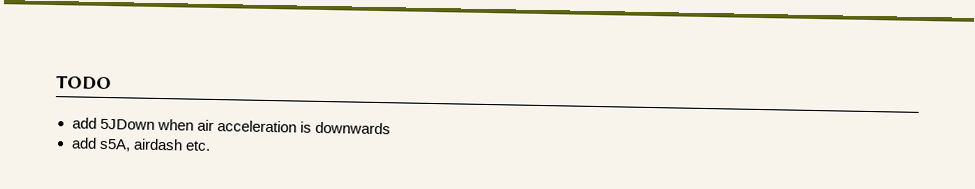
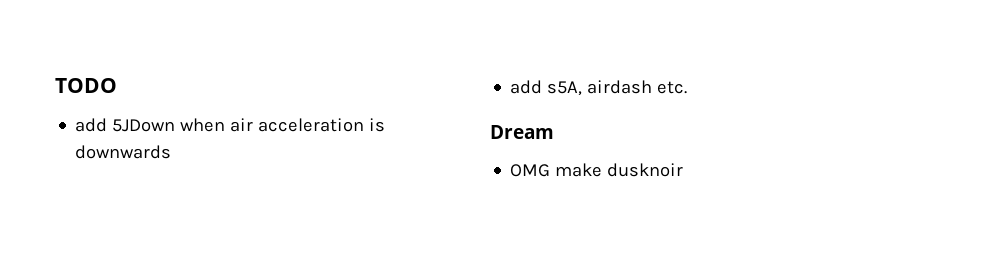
(211, 145) none -> [490,125,554,139] [510,163,684,177] // Dream // OMG make dusknoir

